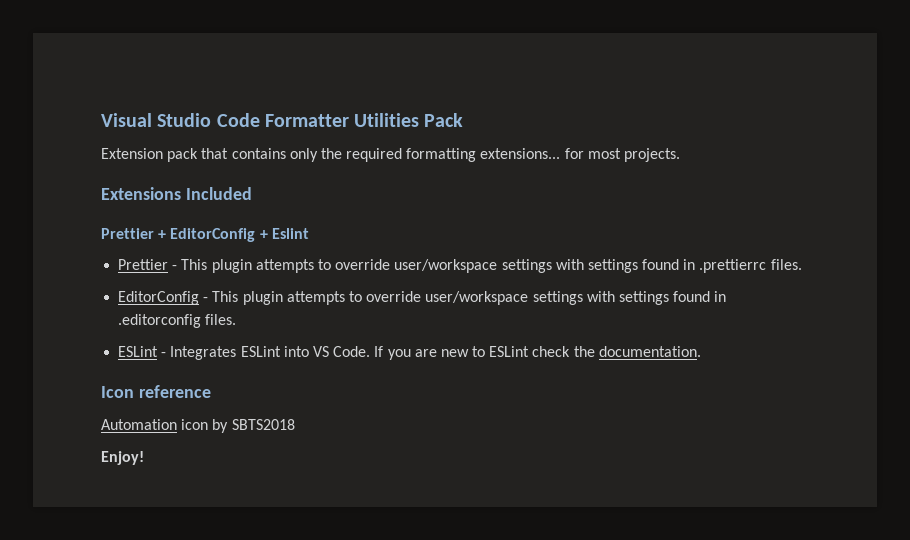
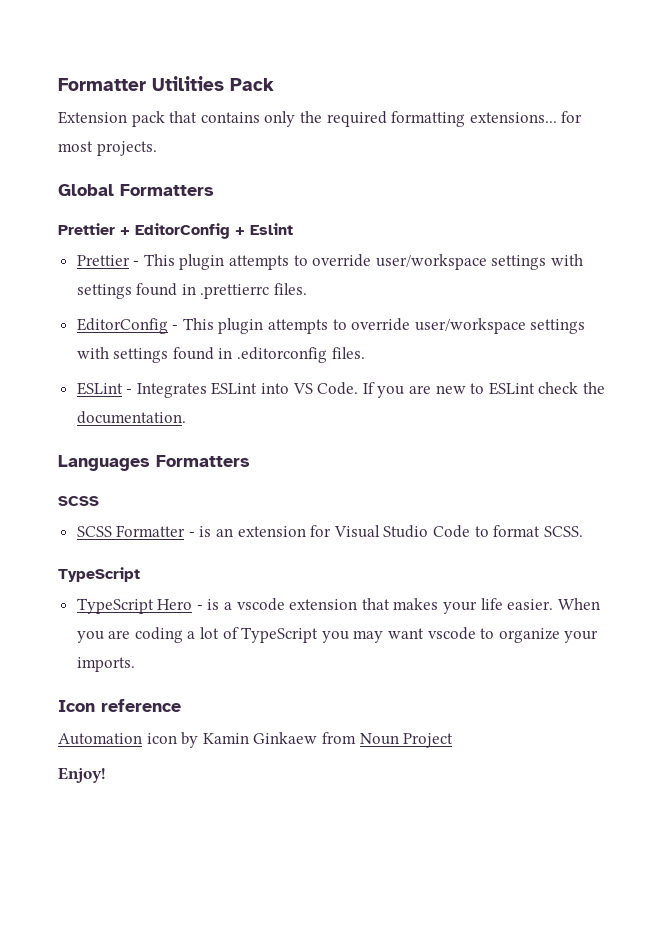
[101,113,260,127] Visual Studio Code -> (58, 84) none
[101,187,252,200] Extensions Included -> [58,184,214,196] Global Formatters
(701, 351) none -> [58,455,250,471] [58,496,99,506] [76,525,583,538] [58,567,140,582] [76,598,600,614] [76,627,599,643] [76,657,135,672] // Languages Formatters // SCSS // SCSS Formatter - is an extension for Visual Studio Code to format SCSS. // TypeScript // TypeScript Hero - is a vscode extension that makes your life easier. When you are coding a lot of TypeScript you may want vscode to organize your imports.
[231,419,295,430] SBTS2018 -> [202,732,454,748] Kamin Ginkaew from Noun Project

